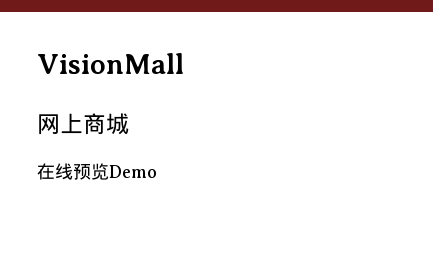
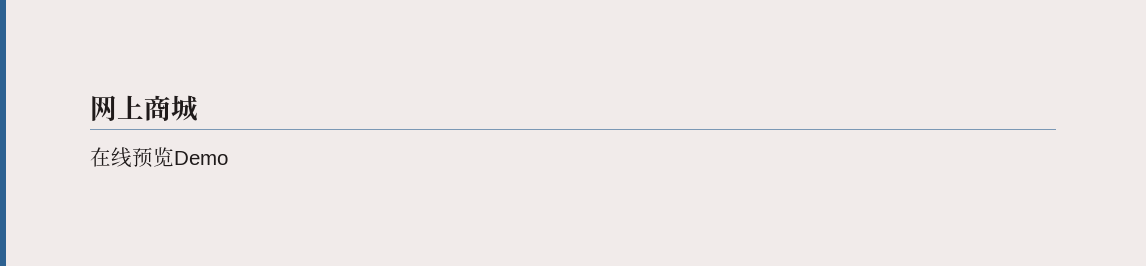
[37,53,184,74] VisionMall // -> (90, 108) none

